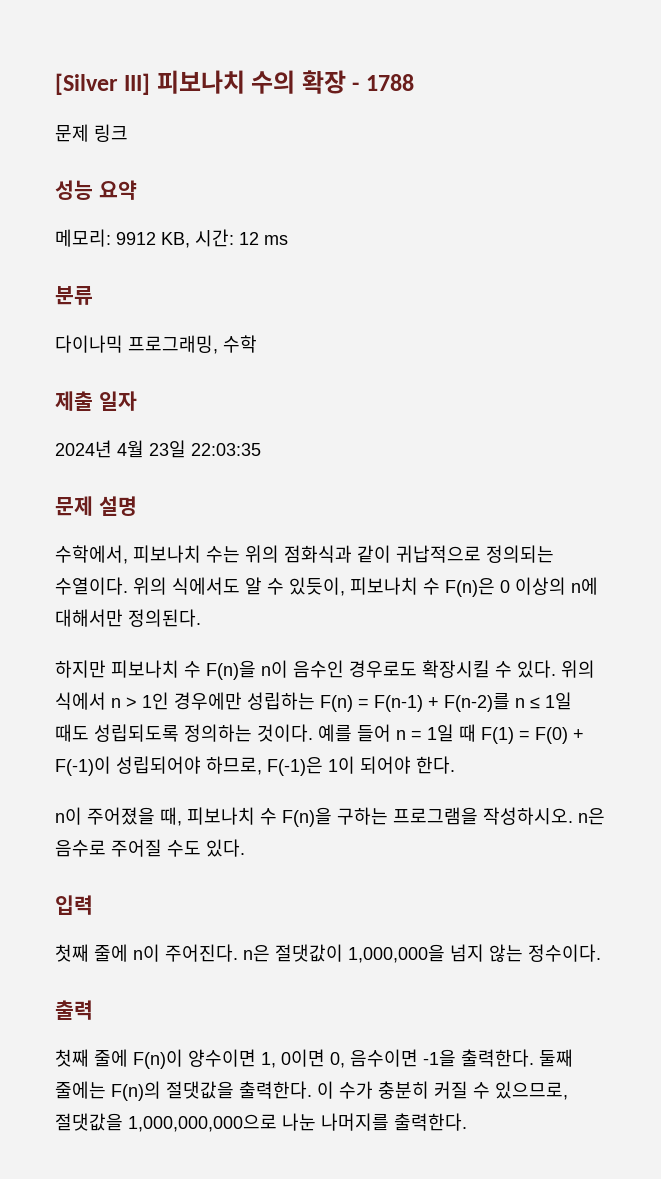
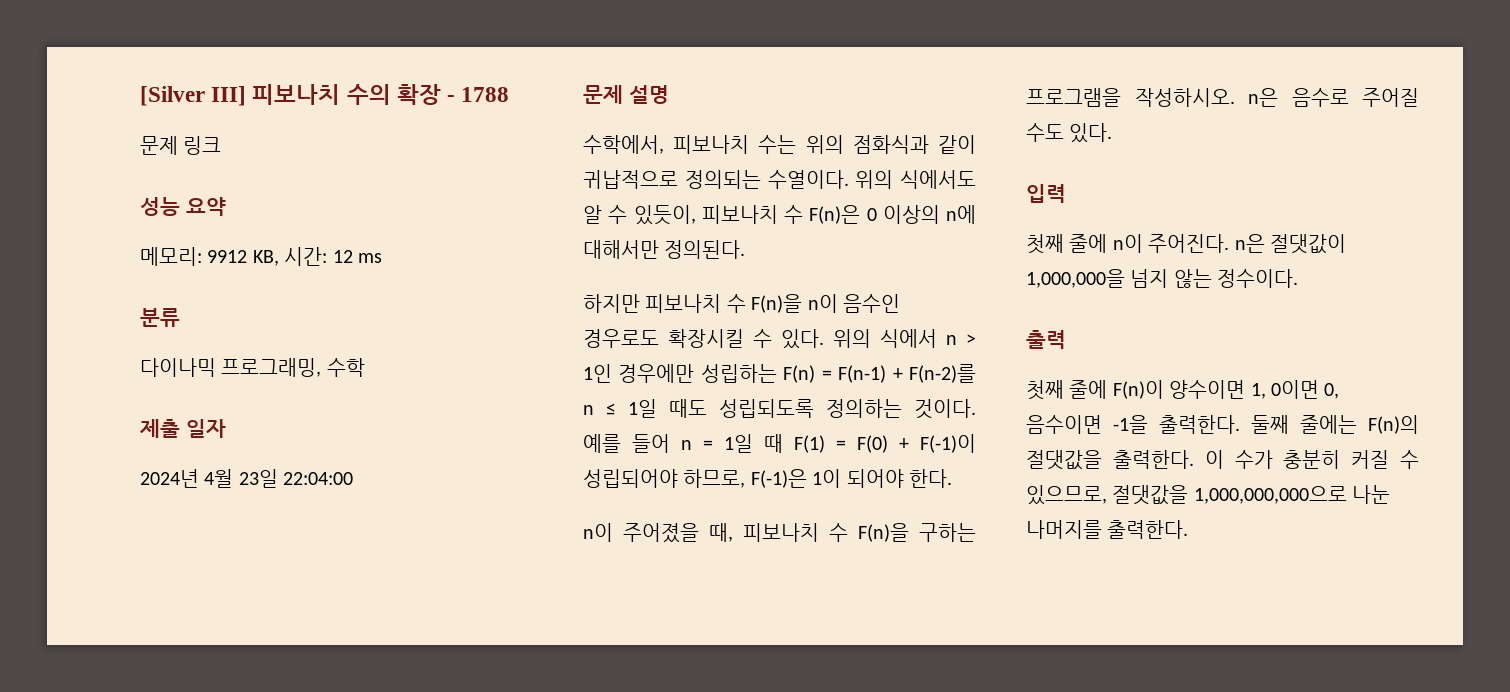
[191,443,261,456] 22:03:35 -> [283,472,354,485] 22:04:00

